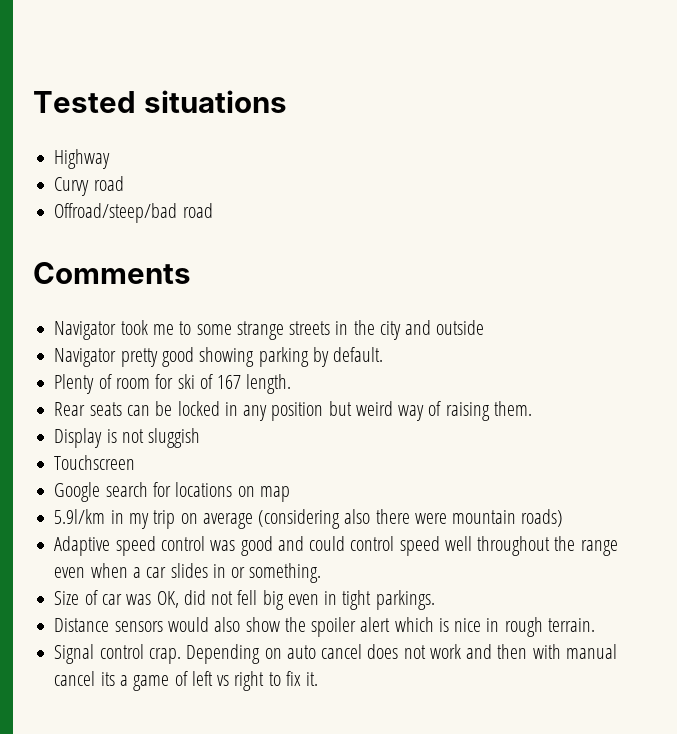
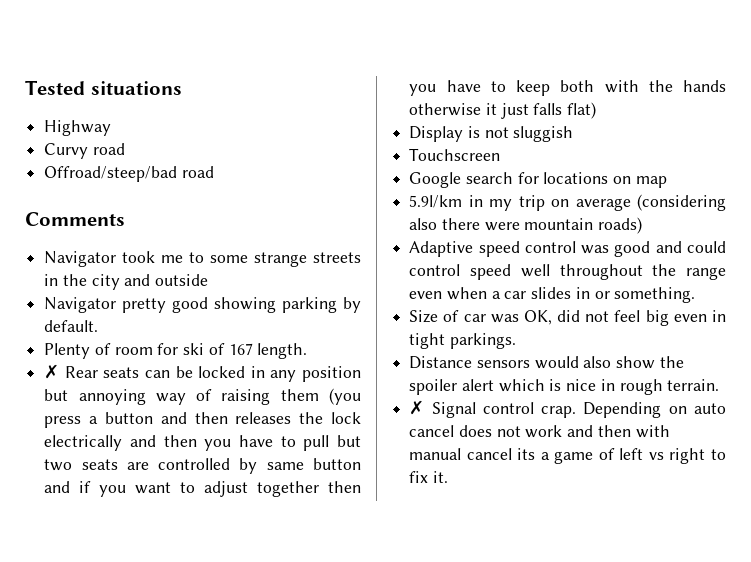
(292, 384) none -> [44,364,60,379] ✗
[355,401,393,416] weird -> [78,389,146,405] annoying
[493,401,532,416] them. -> [280,388,361,405] [44,412,361,428] [44,435,362,451] [44,458,361,474] [44,481,362,497] [409,80,726,96] [409,102,597,119] them (you press a button and then releases the lock electrically and then you have to pull but two seats are controlled by same button and if you want to adjust together then you have to keep both with the hands otherwise it just falls flat)
[237,590,258,605] fell -> [614,310,641,322] feel
(595, 625) none -> [409,400,425,415] ✗

